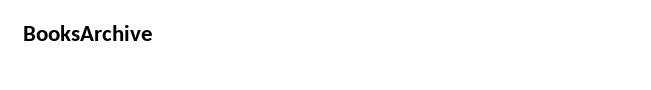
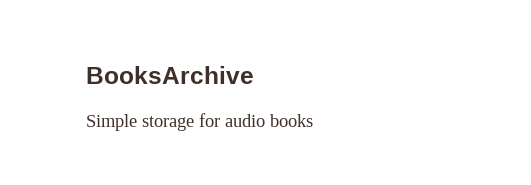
(153, 33) none -> [86,113,313,131] // Simple storage for audio books

